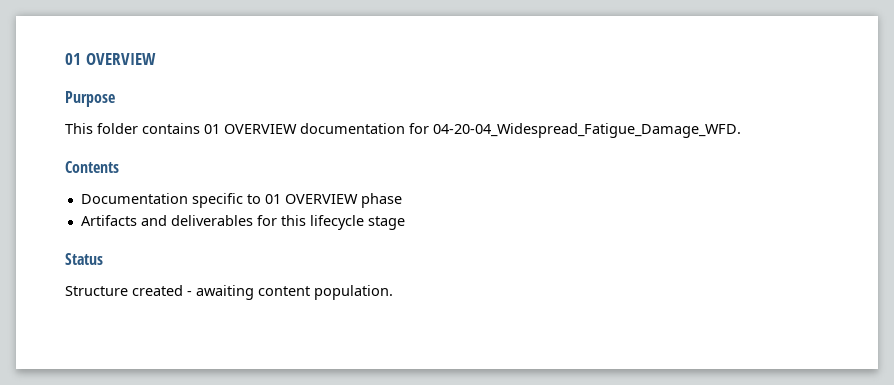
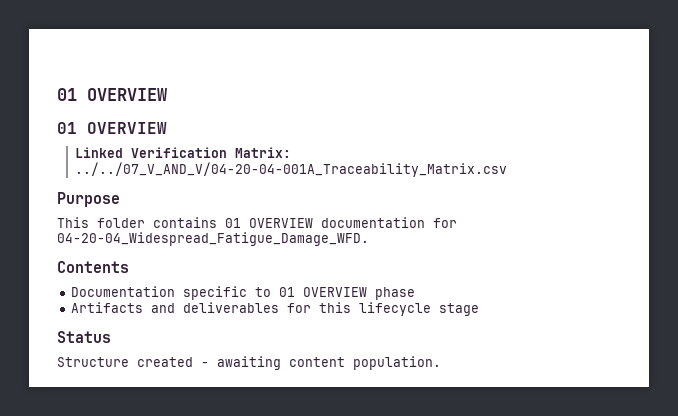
[65,53,156,65] 01 OVERVIEW -> [57,88,167,101] [57,122,167,134] [74,147,291,158] [74,162,507,177] 01 OVERVIEW // 01 OVERVIEW // Linked Verification Matrix: ../../07_V_AND_V/04-20-04-001A_Traceability_Matrix.csv

